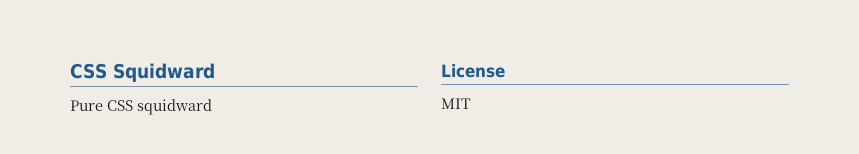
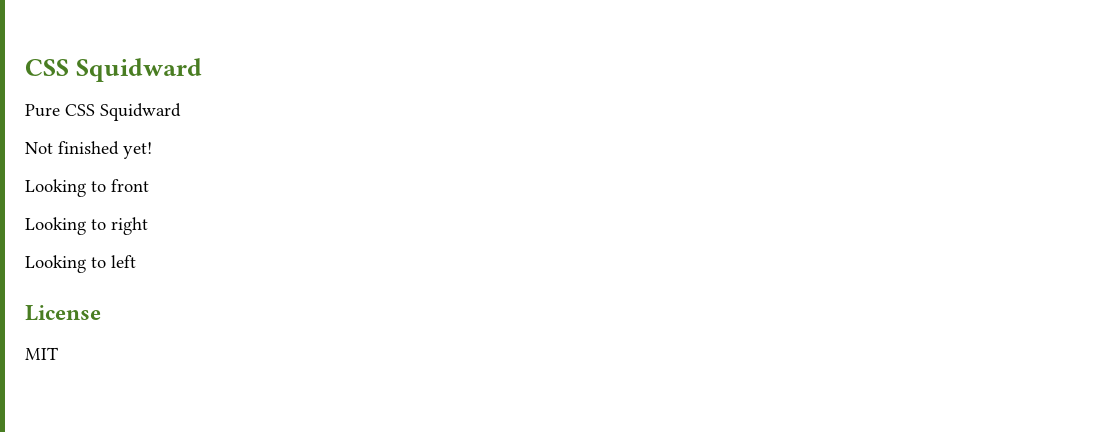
[137,99,212,115] squidward -> [100,103,181,121] [25,141,152,159] [25,179,149,197] [25,217,148,235] [25,255,136,273] Squidward // Not finished yet! // Looking to front // Looking to right // Looking to left

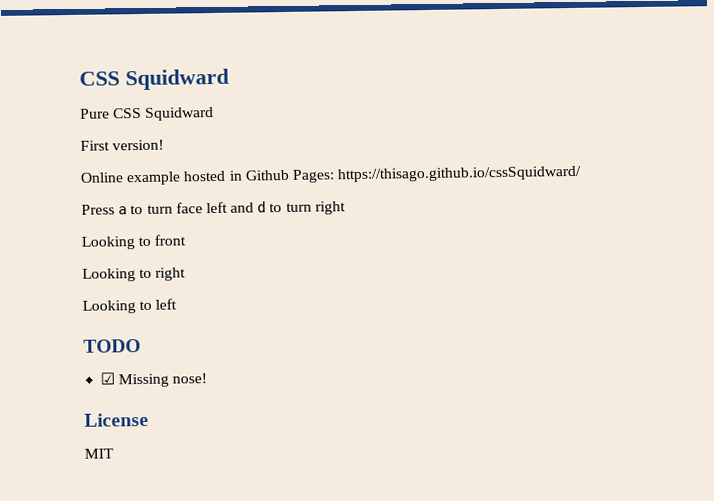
[25,141,152,159] Not finished yet! -> [80,139,165,151] [80,165,583,186] [81,201,346,215] First version! // Online example hosted in Github Pages: https://thisago.github.io/cssSquidward/ // Press a to turn face left and d to turn right
(136, 261) none -> [83,339,141,353] [100,372,208,388] // TODO // ☑ Missing nose!

